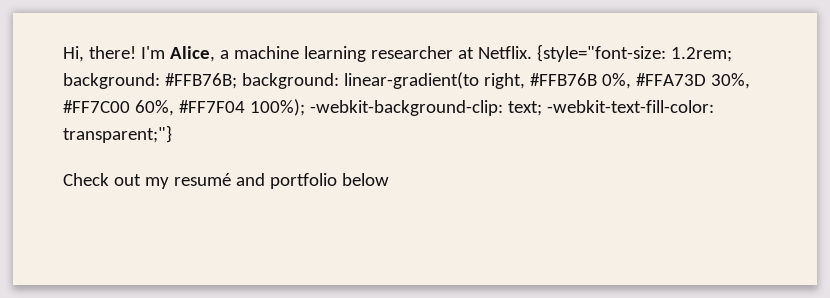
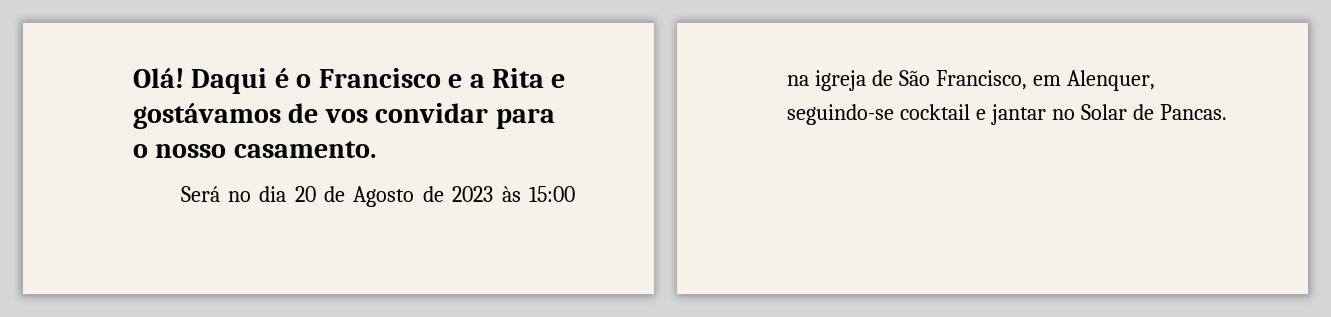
[63,44,732,62] [63,72,750,89] [63,99,714,116] [63,125,172,143] [63,173,389,189] Hi, there! I'm Alice, a machine learning researcher at Netflix. {style="font-size: 1.2rem; background: #FFB76B; background: linear-gradient(to right, #FFB76B 0%, #FFA73D 30%, #FF7C00 60%, #FF7F04 100%); -webkit-background-clip: text; -webkit-text-fill-color: transparent;"} // Check out my resumé and portfolio below -> [133,68,566,94] [133,103,555,129] [133,141,376,158] [180,186,575,207] [787,70,1155,91] [787,104,1227,125] Olá! Daqui é o Francisco e a Rita e gostávamos de vos convidar para o nosso casamento. // Será no dia 20 de Agosto de 2023 às 15:00 na igreja de São Francisco, em Alenquer, seguindo-se cocktail e jantar no Solar de Pancas.

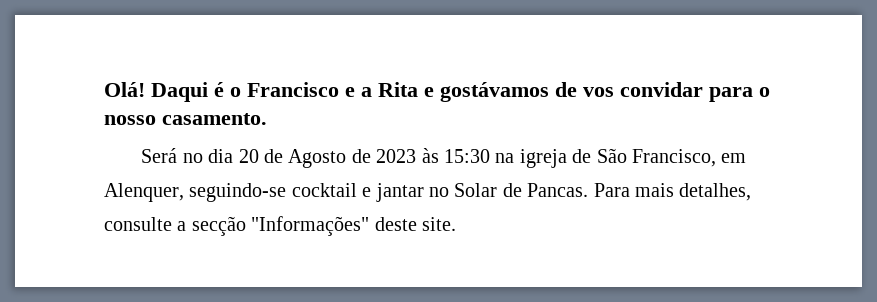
[529,186,575,202] 15:00 -> [444,149,491,163] 15:30
(1227, 112) none -> [593,183,752,201] [104,216,456,236] Para mais detalhes, consulte a secção "Informações" deste site.

